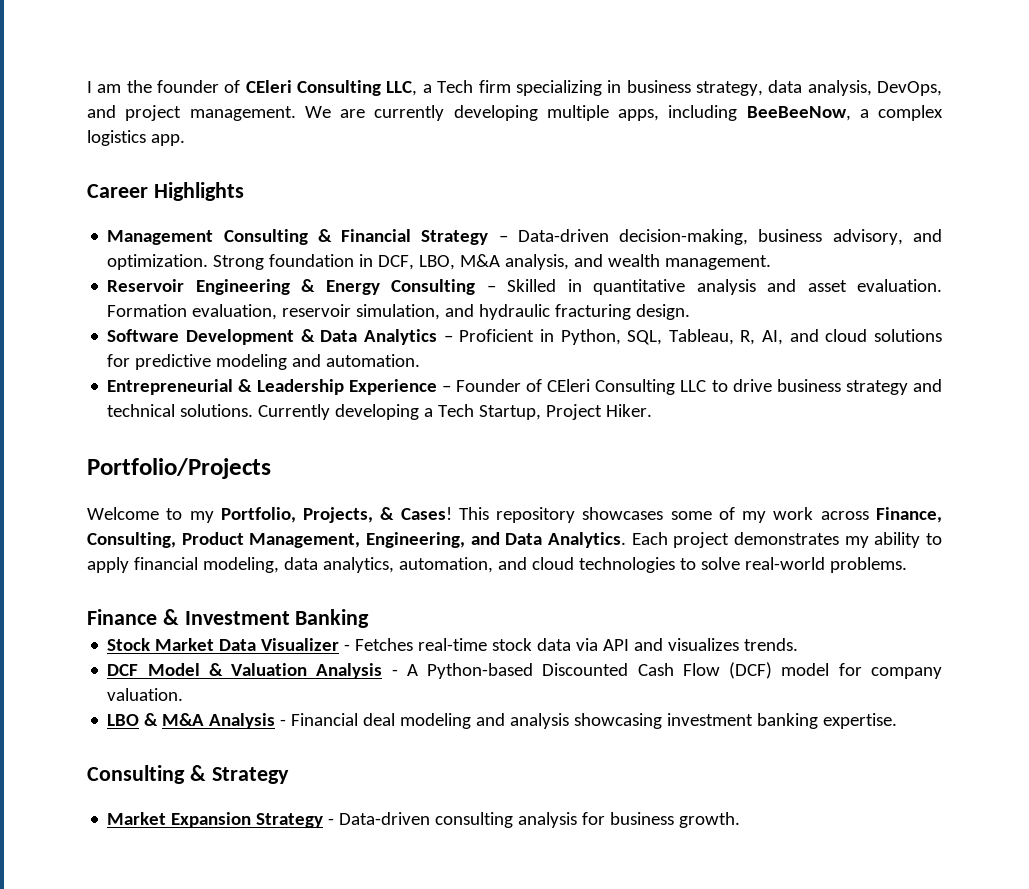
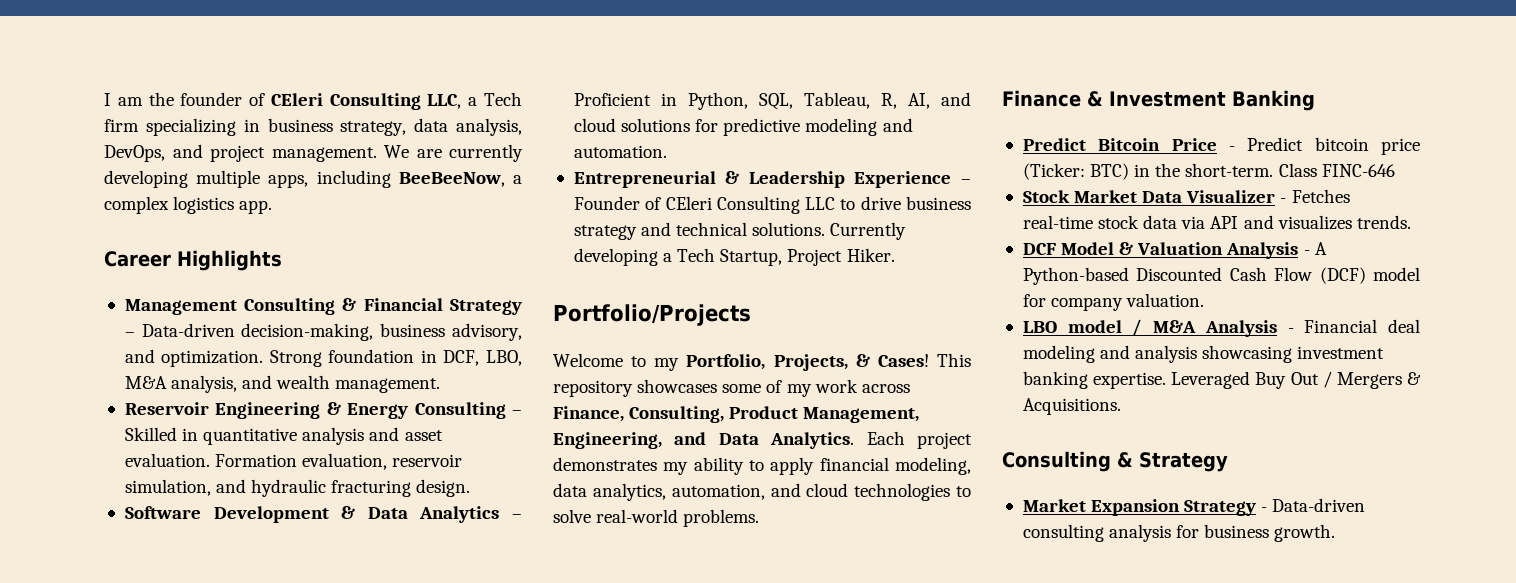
(370, 618) none -> [1022,137,1420,155] [1022,163,1395,180] // Predict Bitcoin Price - Predict bitcoin price (Ticker: BTC) in the short-term. Class FINC-646
[144,713,159,726] & -> [1067,319,1143,336] model /
(898, 721) none -> [1171,371,1421,389] [1022,398,1121,415] Leveraged Buy Out / Mergers & Acquisitions.

